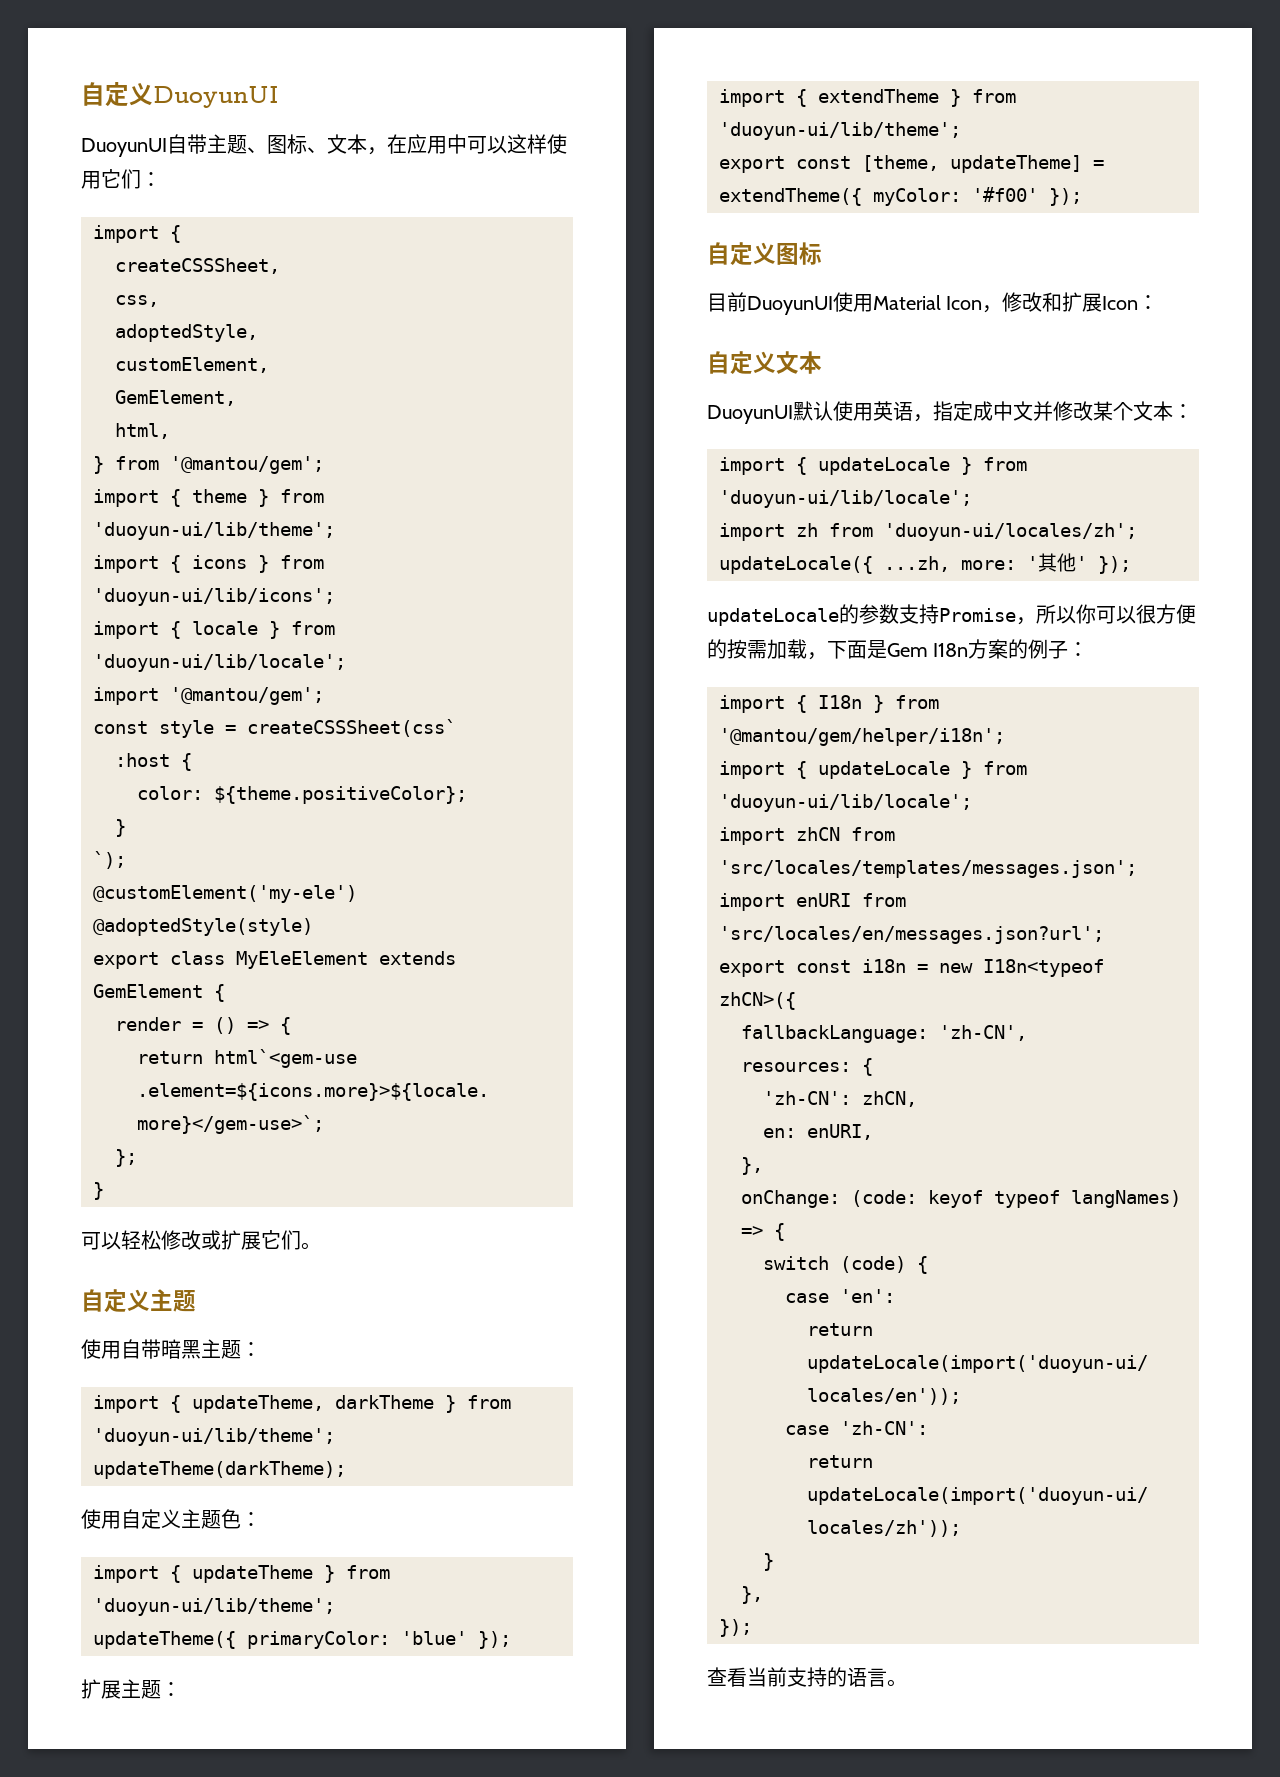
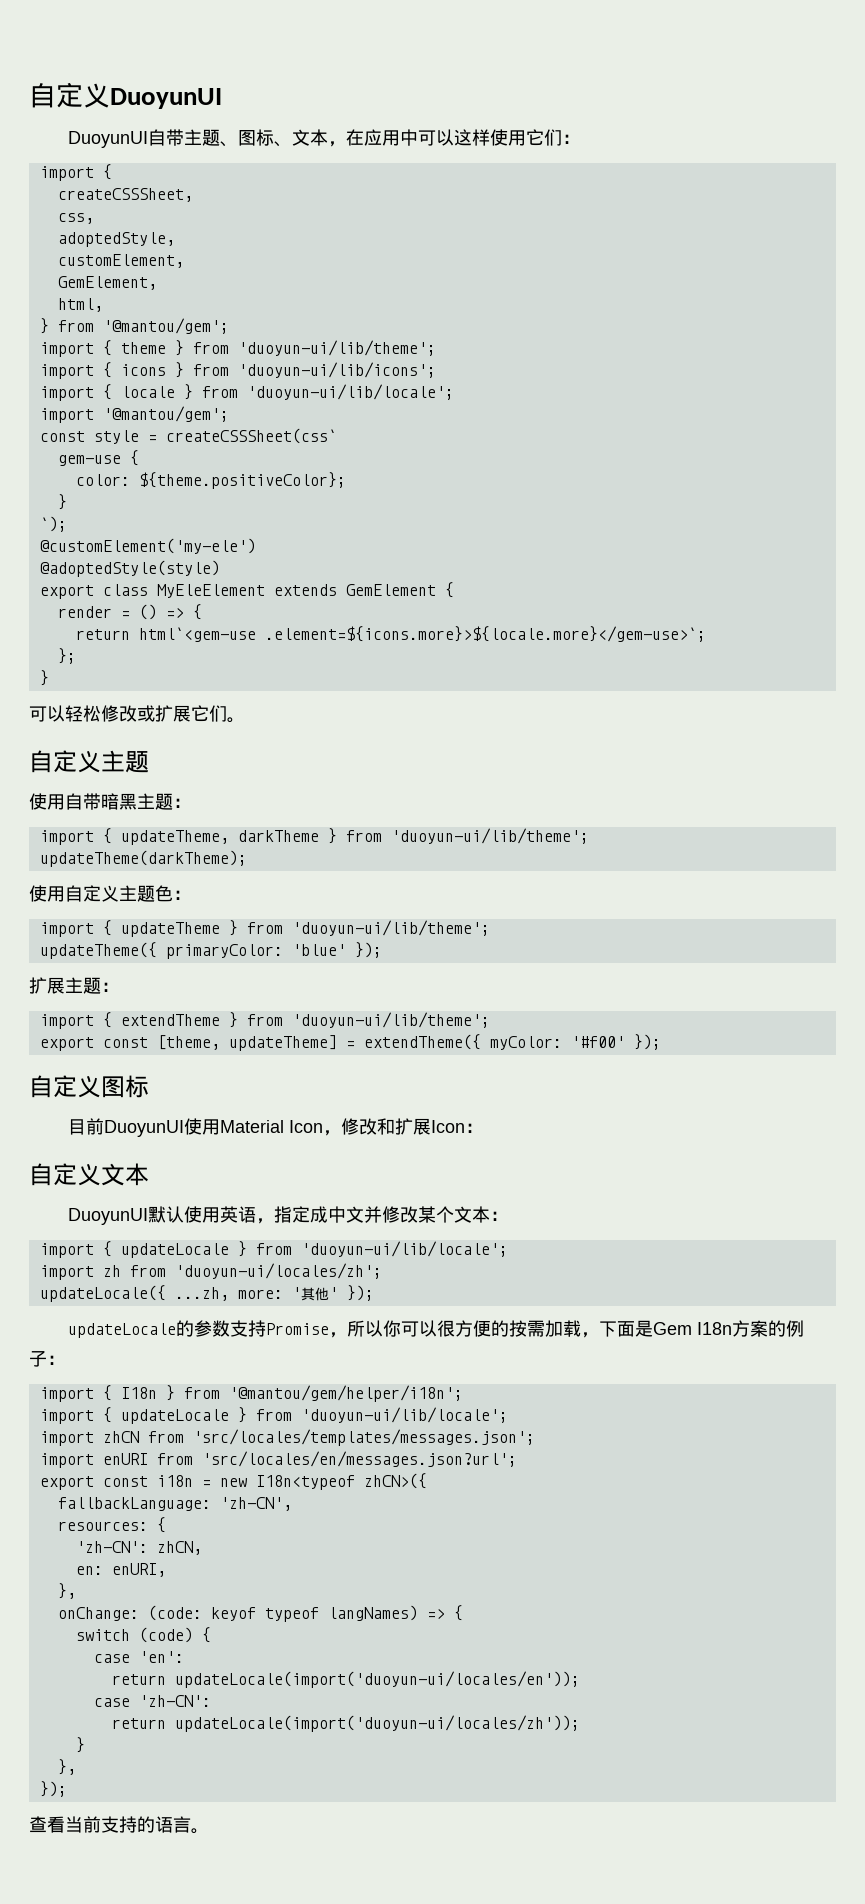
[115,753,170,767] :host -> [57,455,121,466] gem-use

